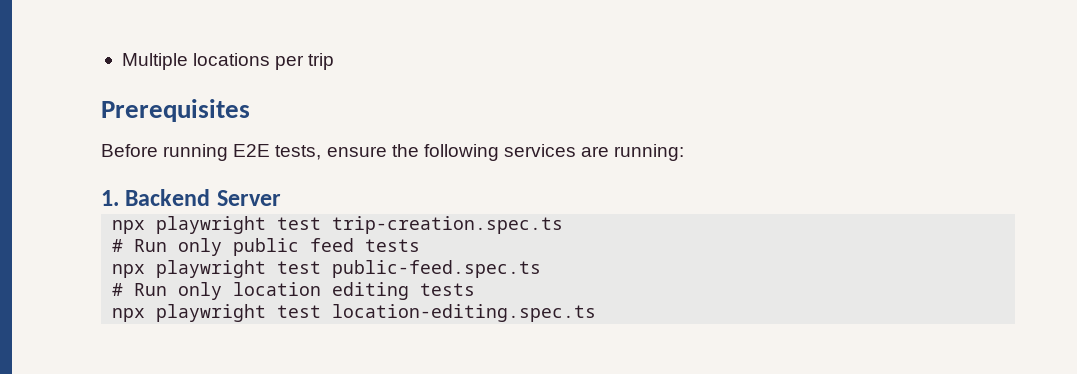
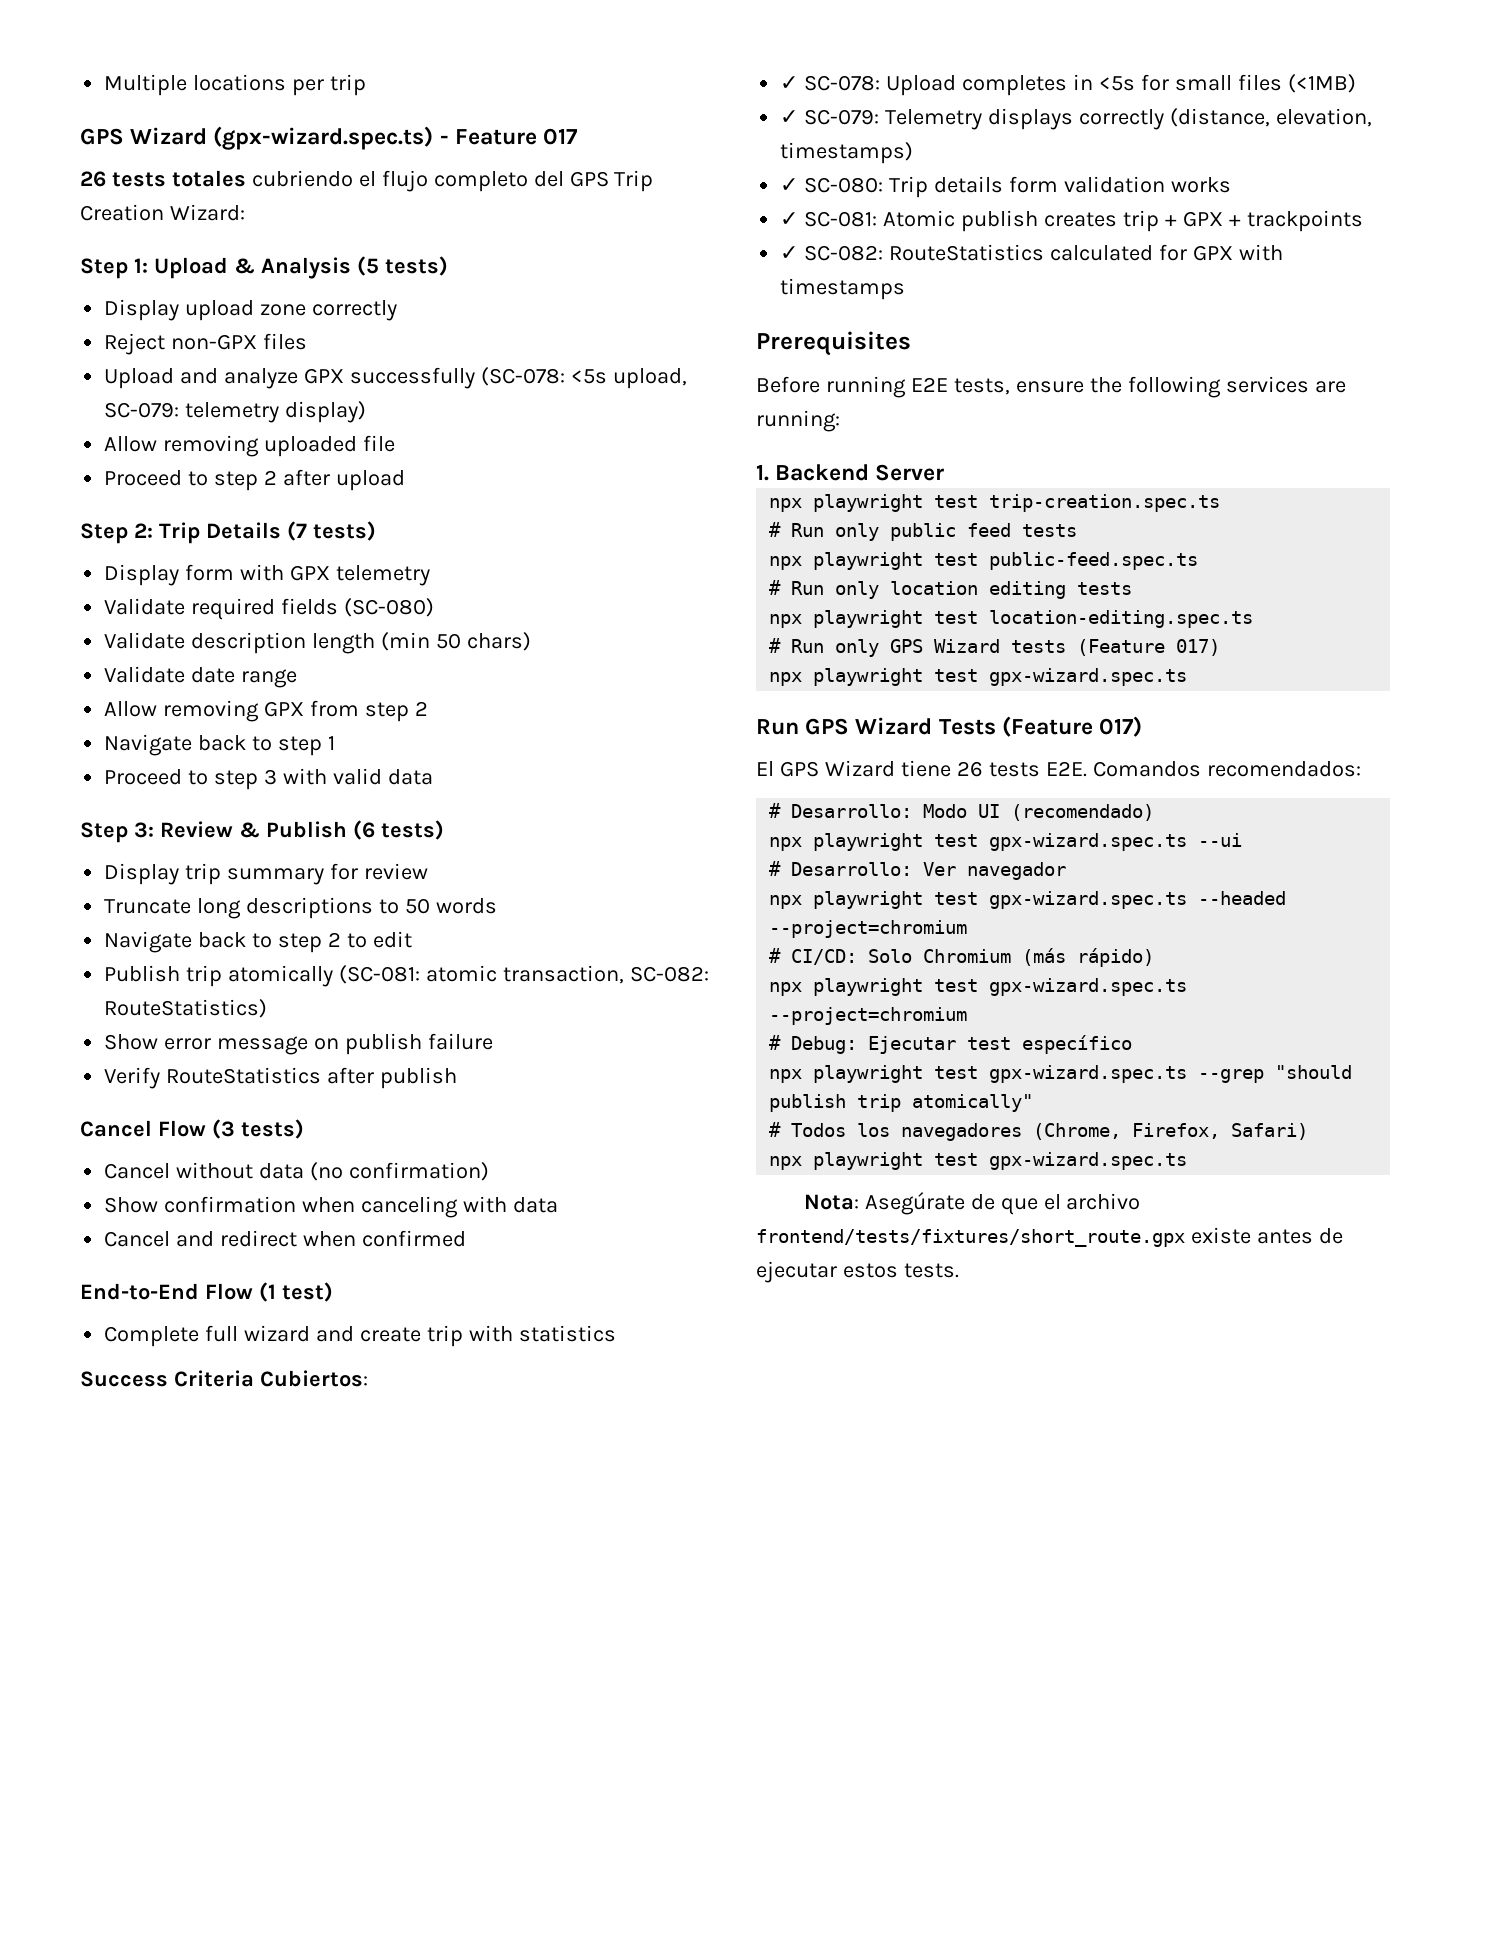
(335, 61) none -> [80,126,579,150] [80,170,654,192] [80,204,245,221] [80,256,448,279] [104,299,398,321] [104,333,308,355] [104,367,687,389] [104,401,367,423] [104,435,396,457] [104,469,405,491] [80,521,376,544] [104,564,430,586] [104,598,435,620] [104,632,531,654] [104,666,298,688] [104,700,428,722] [104,734,335,756] [104,768,433,790] [80,820,444,843] [104,863,428,885] [104,897,497,919] [104,931,412,953] [104,965,709,987] [104,999,268,1018] [104,1033,493,1055] [104,1067,458,1089] [80,1119,304,1139] [104,1162,489,1181] [104,1196,558,1218] [104,1230,466,1247] [80,1282,333,1302] [104,1325,616,1347] [80,1370,368,1387] [780,74,1356,96] [780,108,1372,130] [780,142,914,164] [780,176,1231,198] [780,210,1363,232] [780,244,1283,261] [780,278,906,300] // GPS Wizard (gpx-wizard.spec.ts) - Feature 017 // 26 tests totales cubriendo el flujo completo del GPS Trip Creation Wizard: // Step 1: Upload & Analysis (5 tests) // Display upload zone correctly // Reject non-GPX files // Upload and analyze GPX successfully (SC-078: <5s upload, SC-079: telemetry display) // Allow removing uploaded file // Proceed to step 2 after upload // Step 2: Trip Details (7 tests) // Display form with GPX telemetry // Validate required fields (SC-080) // Validate description length (min 50 chars) // Validate date range // Allow removing GPX from step 2 // Navigate back to step 1 // Proceed to step 3 with valid data // Step 3: Review & Publish (6 tests) // Display trip summary for review // Truncate long descriptions to 50 words // Navigate back to step 2 to edit // Publish trip atomically (SC-081: atomic transaction, SC-082: RouteStatistics) // Show error message on publish failure // Verify RouteStatistics after publish // Cancel Flow (3 tests) // Cancel without data (no confirmation) // Show confirmation when canceling with data // Cancel and redirect when confirmed // End-to-End Flow (1 test) // Complete full wizard and create trip with statistics // Success Criteria Cubiertos: // ✓ SC-078: Upload completes in <5s for small files (<1MB) // ✓ SC-079: Telemetry displays correctly (distance, elevation, timestamps) // ✓ SC-080: Trip details form validation works // ✓ SC-081: Atomic publish creates trip + GPX + trackpoints // ✓ SC-082: RouteStatistics calculated for GPX with timestamps
(597, 313) none -> [769,638,1221,657] [769,668,1188,686] [756,716,1143,737] [756,760,1361,777] [769,803,1155,821] [769,833,1243,851] [769,861,1067,880] [769,891,1287,909] [769,920,968,938] [769,948,1155,967] [769,978,1188,996] [769,1007,968,1025] [769,1035,1133,1054] [769,1065,1353,1083] [769,1094,1034,1112] [769,1122,1309,1141] [769,1152,1188,1170] [803,1192,1141,1215] [756,1227,1343,1247] [756,1261,959,1283] // # Run only GPS Wizard tests (Feature 017) // npx playwright test gpx-wizard.spec.ts // Run GPS Wizard Tests (Feature 017) // El GPS Wizard tiene 26 tests E2E. Comandos recomendados: // # Desarrollo: Modo UI (recomendado) // npx playwright test gpx-wizard.spec.ts --ui // # Desarrollo: Ver navegador // npx playwright test gpx-wizard.spec.ts --headed --project=chromium // # CI/CD: Solo Chromium (más rápido) // npx playwright test gpx-wizard.spec.ts --project=chromium // # Debug: Ejecutar test específico // npx playwright test gpx-wizard.spec.ts --grep "should publish trip atomically" // # Todos los navegadores (Chrome, Firefox, Safari) // npx playwright test gpx-wizard.spec.ts // Nota: Asegúrate de que el archivo frontend/tests/fixtures/short_route.gpx existe antes de ejecutar estos tests.

